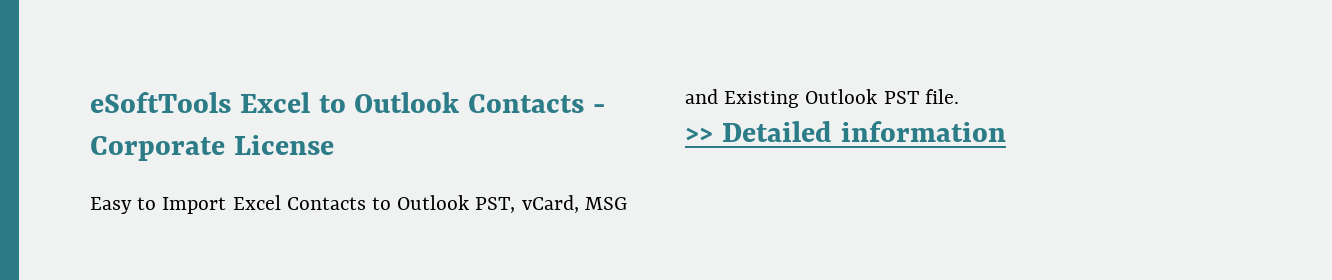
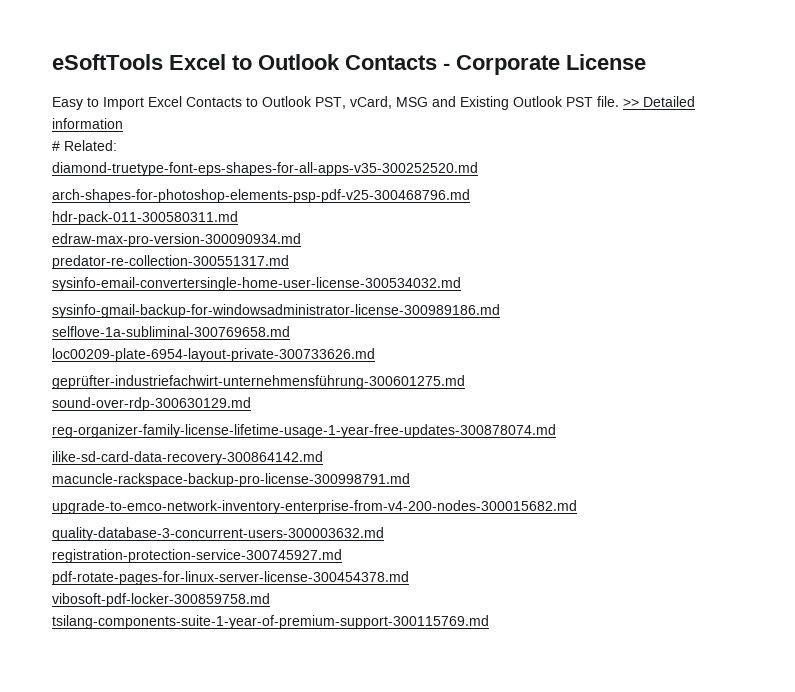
(959, 96) // -> (619, 101) none
(1006, 131) none -> [52,140,117,151] [52,162,478,176] [52,189,470,203] [52,211,238,225] [52,233,301,247] [52,255,289,269] [52,277,461,291] [52,304,500,318] [52,326,290,337] [52,348,375,362] [52,375,465,389] [52,397,251,411] [52,424,556,438] [52,451,323,465] [52,473,410,487] [52,500,577,514] [52,527,384,541] [52,549,342,563] [52,571,409,585] [52,593,270,607] [52,615,489,629] // # Related: // diamond-truetype-font-eps-shapes-for-all-apps-v35-300252520.md // arch-shapes-for-photoshop-elements-psp-pdf-v25-300468796.md // hdr-pack-011-300580311.md // edraw-max-pro-version-300090934.md // predator-re-collection-300551317.md // sysinfo-email-convertersingle-home-user-license-300534032.md // sysinfo-gmail-backup-for-windowsadministrator-license-300989186.md // selflove-1a-subliminal-300769658.md // loc00209-plate-6954-layout-private-300733626.md // geprüfter-industriefachwirt-unternehmensführung-300601275.md // sound-over-rdp-300630129.md // reg-organizer-family-license-lifetime-usage-1-year-free-updates-300878074.md // ilike-sd-card-data-recovery-300864142.md // macuncle-rackspace-backup-pro-license-300998791.md // upgrade-to-emco-network-inventory-enterprise-from-v4-200-nodes-300015682.md // quality-database-3-concurrent-users-300003632.md // registration-protection-service-300745927.md // pdf-rotate-pages-for-linux-server-license-300454378.md // vibosoft-pdf-locker-300859758.md // tsilang-components-suite-1-year-of-premium-support-300115769.md

